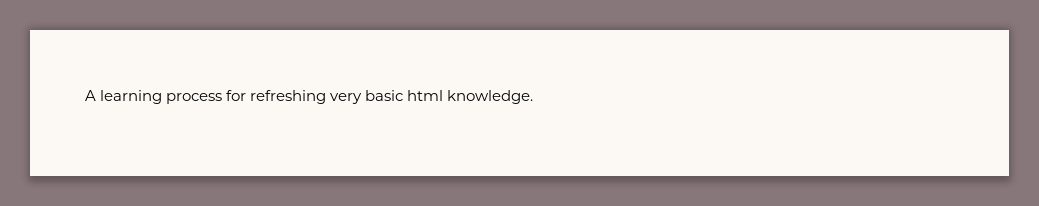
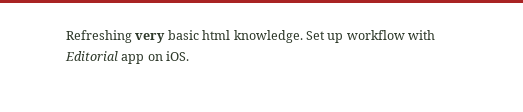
[85,90,534,104] A learning process for refreshing very basic html knowledge. -> [66,30,435,43] [65,51,190,64] Refreshing very basic html knowledge. Set up workflow with Editorial app on iOS.

